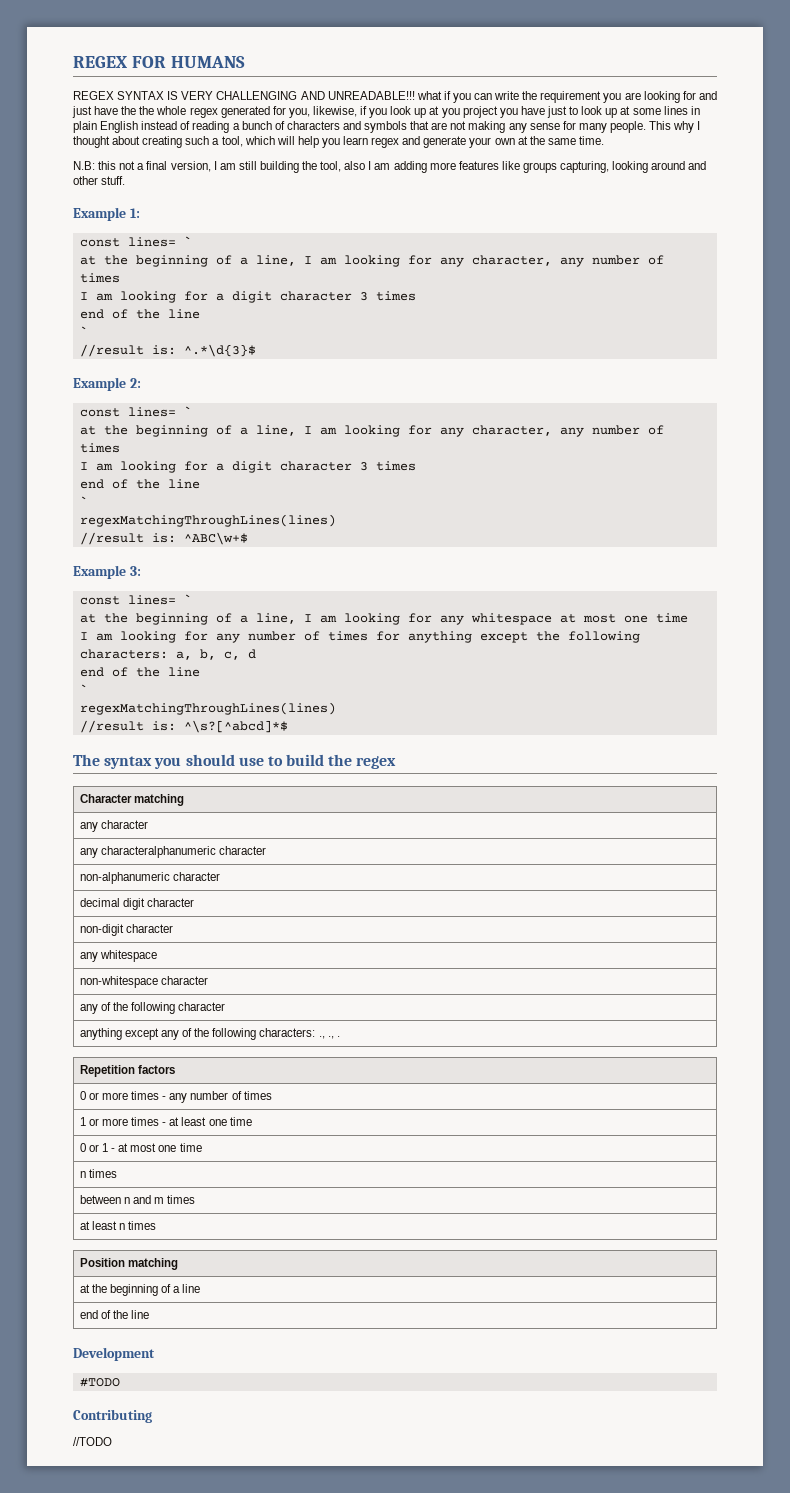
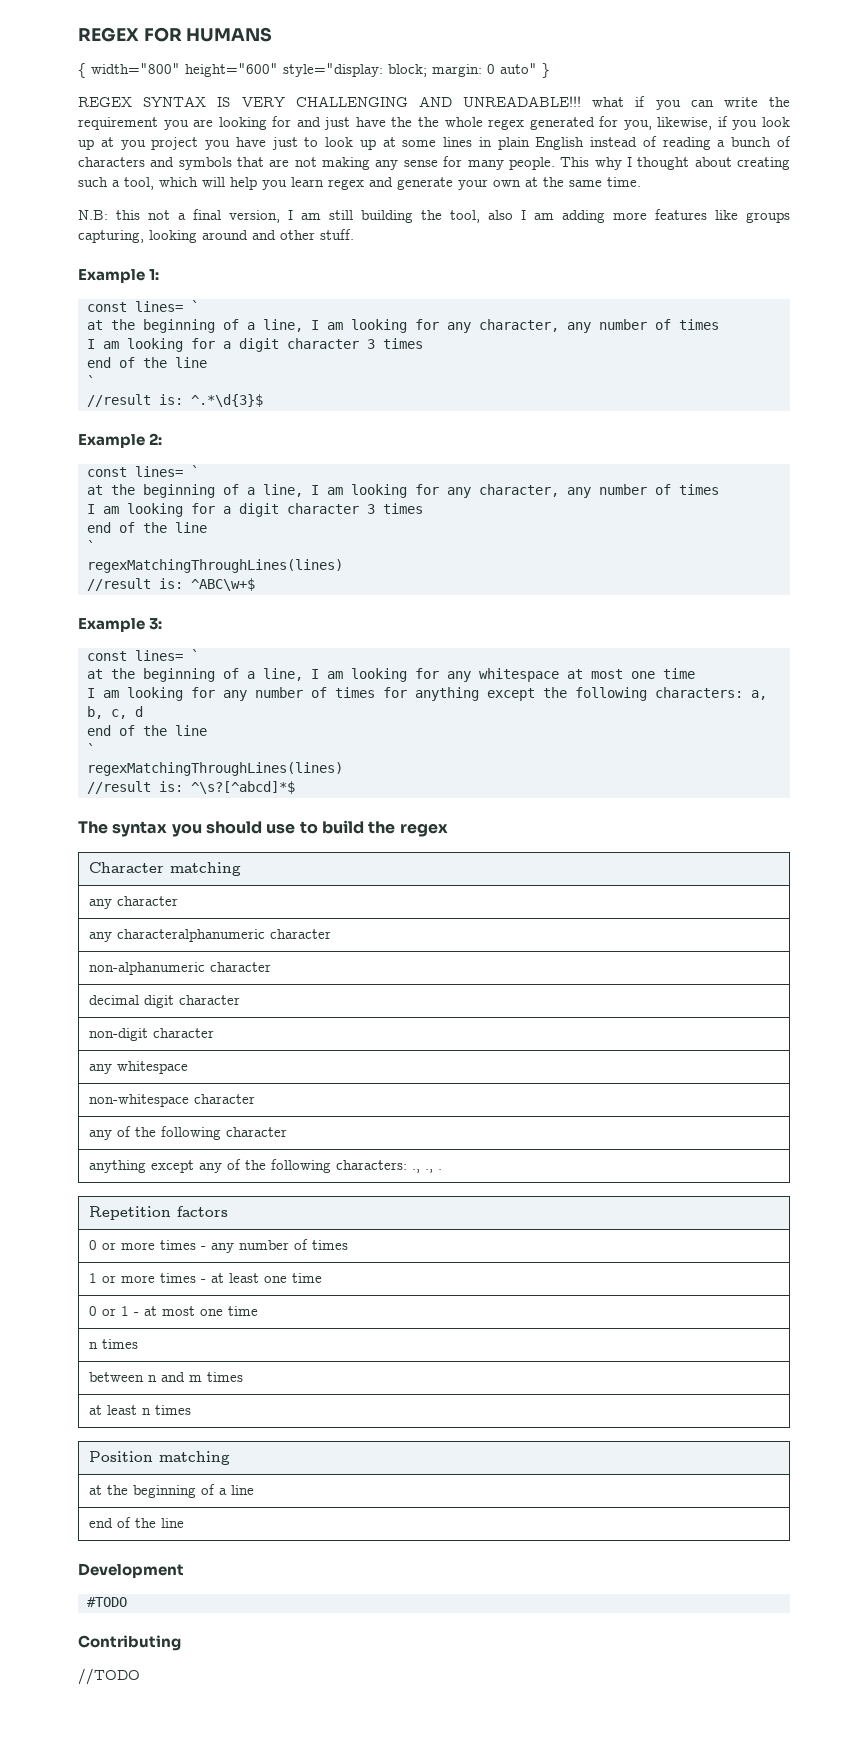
(245, 62) none -> [78,63,550,78] // { width="800" height="600" style="display: block; margin: 0 auto" }

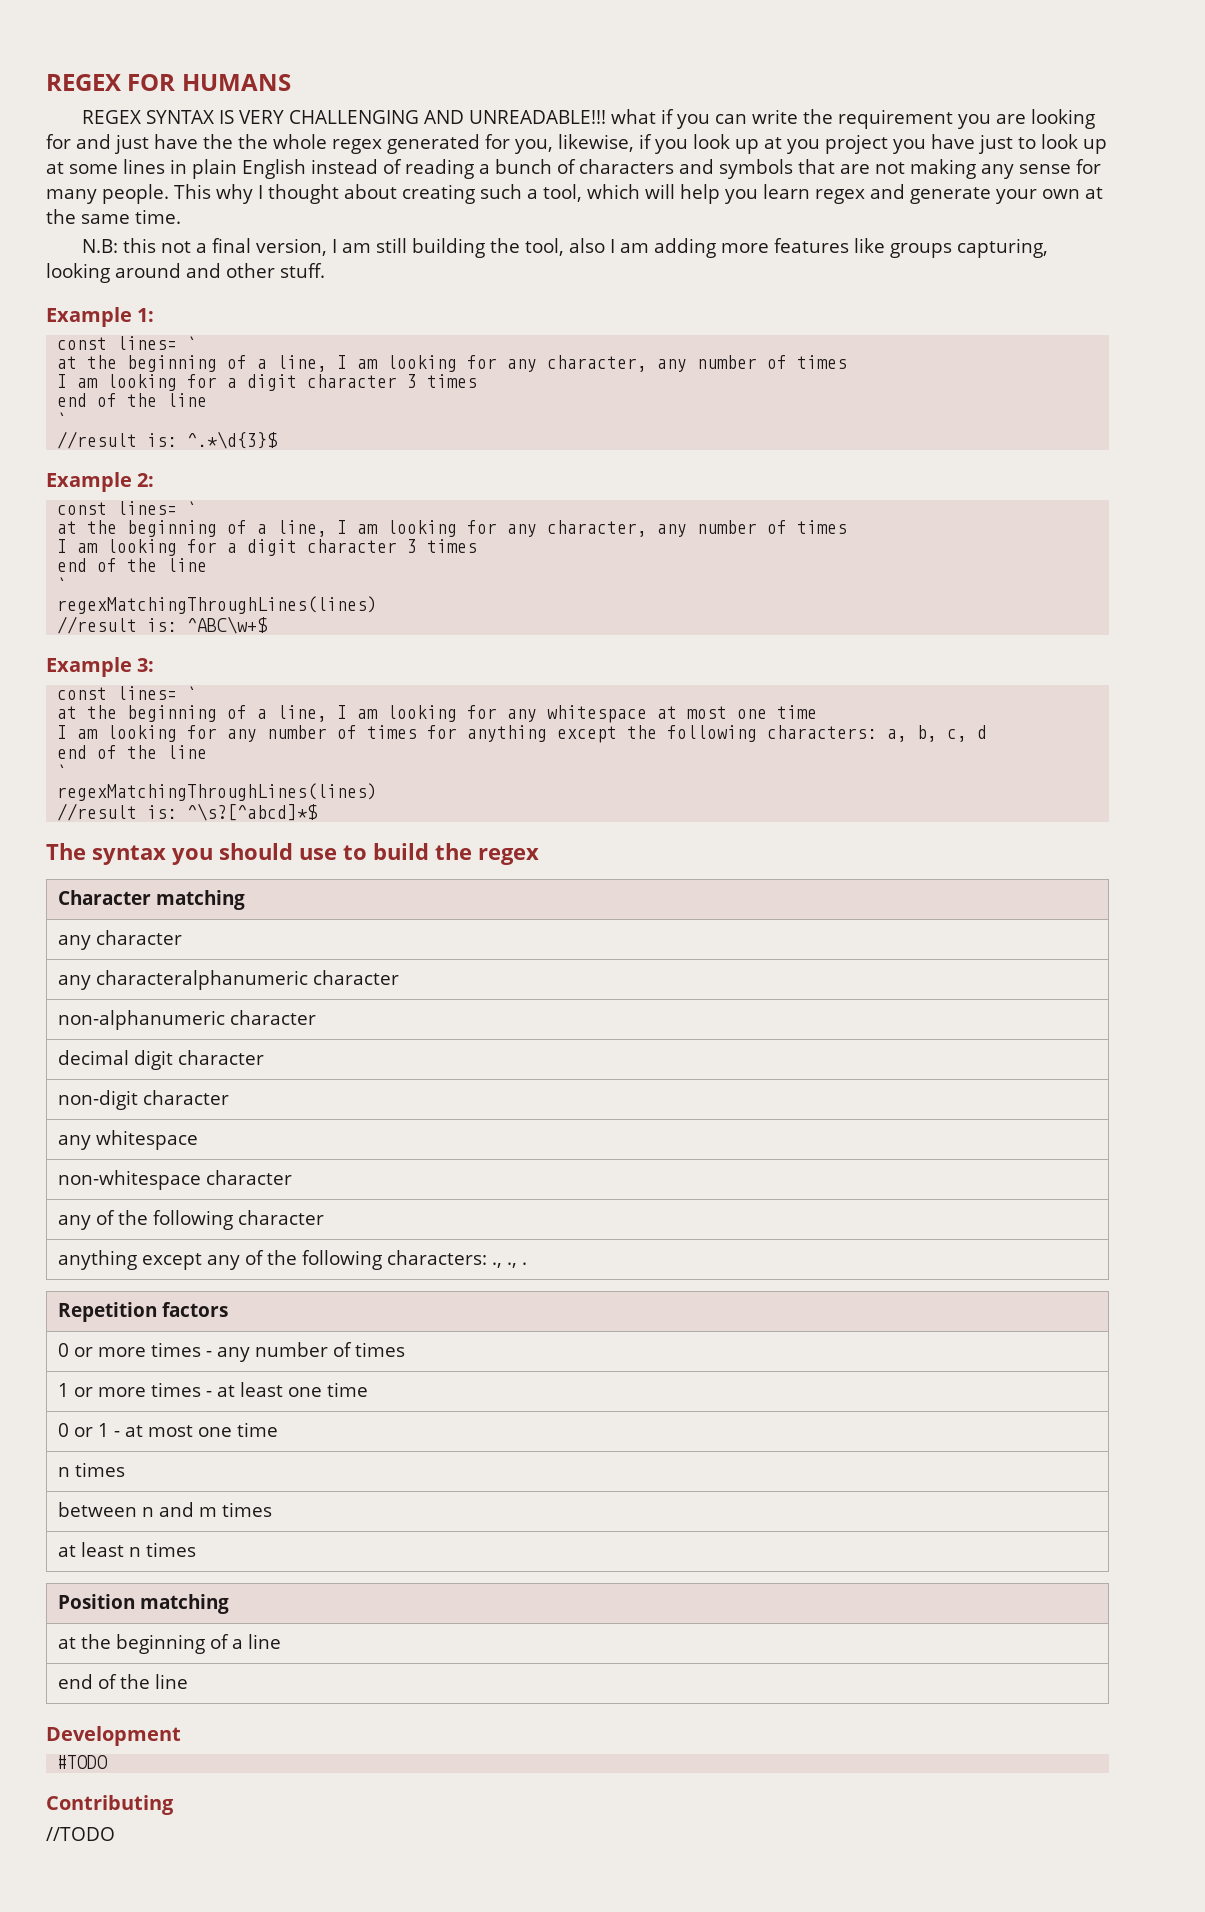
[78,63,550,78] // { width="800" height="600" style="display: block; margin: 0 auto" } -> (291, 82) none

